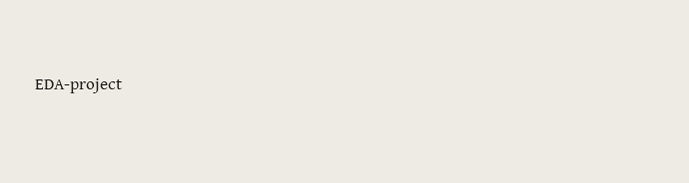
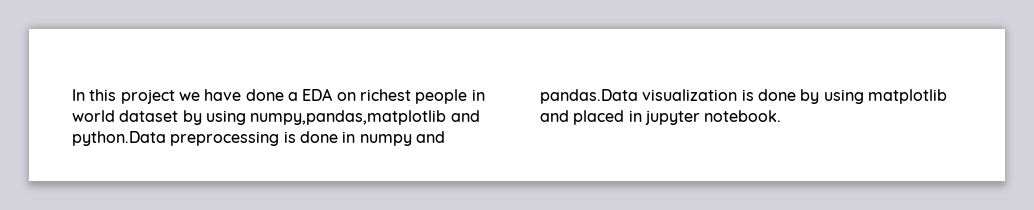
[34,78,123,94] EDA-project -> [72,88,485,104] [72,110,480,125] [72,131,445,146] [540,89,947,104] [540,110,782,125] In this project we have done a EDA on richest people in world dataset by using numpy,pandas,matplotlib and python.Data preprocessing is done in numpy and pandas.Data visualization is done by using matplotlib and placed in jupyter notebook.

